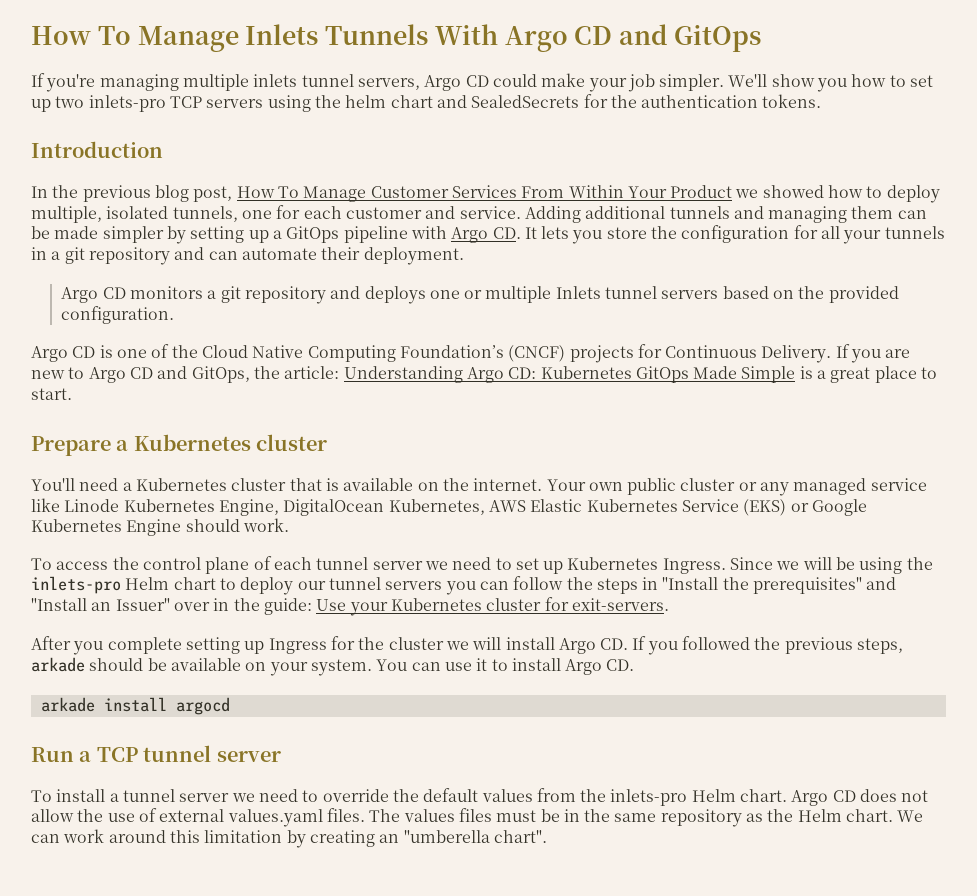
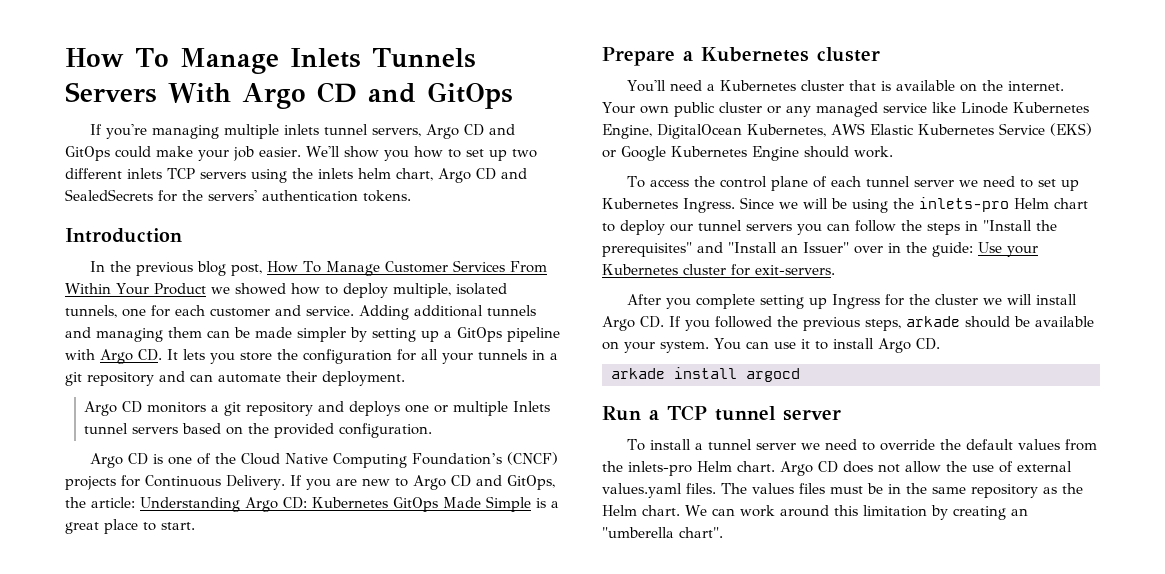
(428, 34) none -> [65,82,157,103] Servers
(489, 81) none -> [488,124,515,135] [65,146,110,161] and GitOps
[659,74,725,91] simpler. -> [259,147,301,157] easier.
[88,95,166,112] inlets-pro -> [65,168,162,179] different inlets
[345,95,433,108] helm chart -> [318,168,496,183] inlets helm chart, Argo CD
(637, 101) none -> [208,190,257,201] servers'

